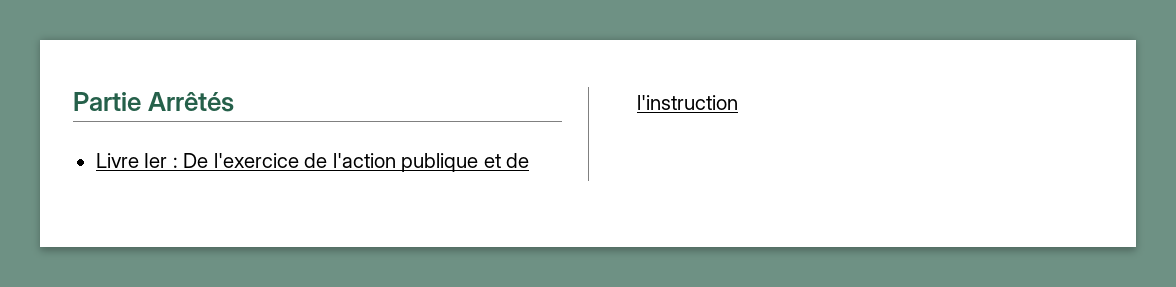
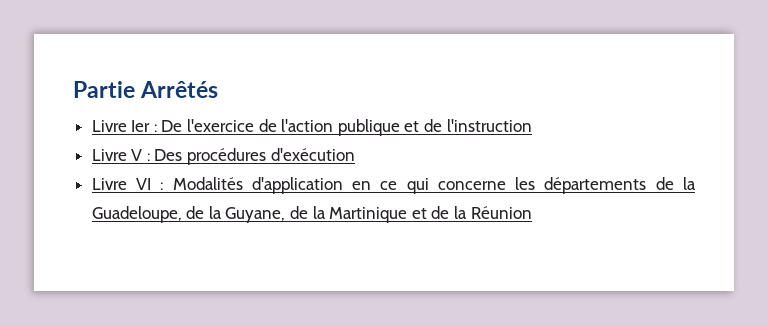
(738, 102) none -> [91,148,355,165] [91,177,696,194] [91,206,532,223] // Livre V : Des procédures d'exécution // Livre VI : Modalités d'application en ce qui concerne les départements de la Guadeloupe, de la Guyane, de la Martinique et de la Réunion

